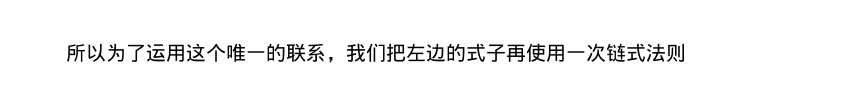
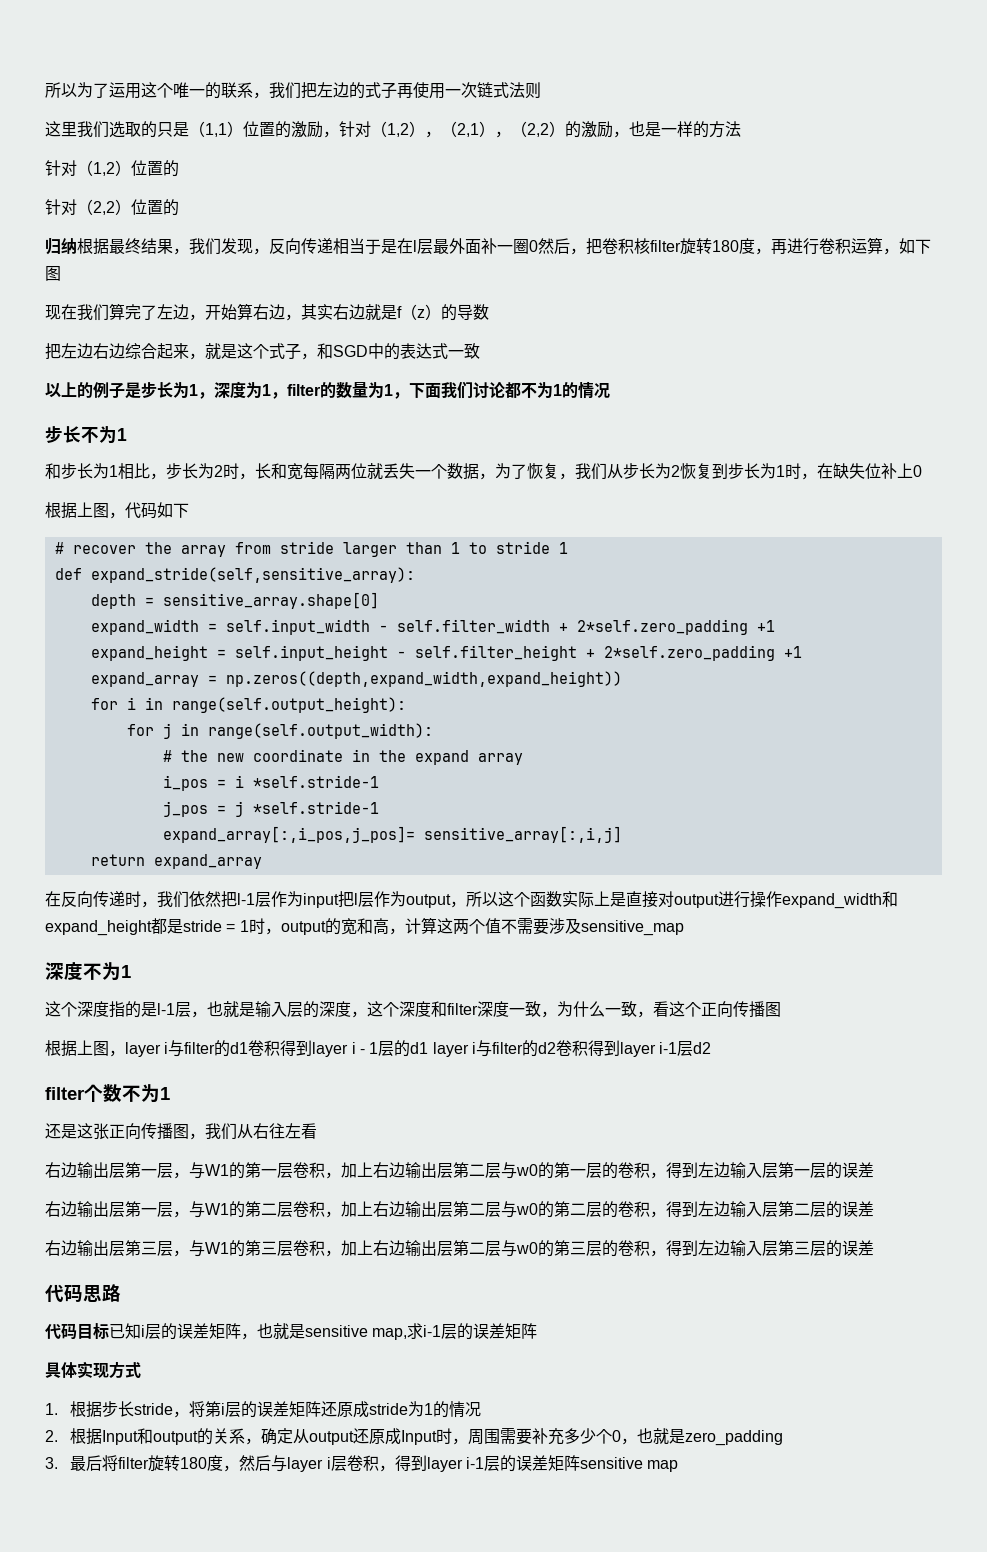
(686, 52) none -> [45,121,741,138] [45,160,179,177] [45,199,179,216] [45,237,931,255] [45,266,61,281] [45,303,489,321] [45,343,480,360] [45,381,610,399] [45,426,127,444] [45,463,922,480] [45,502,189,519] [54,541,568,557] [54,567,415,583] [90,592,379,609] [90,619,775,635] [90,645,802,661] [90,671,622,687] [90,697,406,713] [126,723,433,739] [162,749,523,765] [162,775,379,791] [162,801,379,817] [162,826,622,843] [90,854,262,869] [45,891,898,909] [45,917,684,936] [45,962,131,981] [45,1001,781,1018] [45,1040,712,1057] [45,1084,170,1103] [45,1123,317,1140] [45,1162,874,1179] [45,1201,874,1218] [45,1240,874,1257] [45,1284,121,1303] [45,1323,538,1340] [45,1361,141,1379] [45,1401,482,1418] [45,1428,784,1446] [45,1455,679,1472] // 这里我们选取的只是（1,1）位置的激励，针对（1,2），（2,1），（2,2）的激励，也是一样的方法 // 针对（1,2）位置的 // 针对（2,2）位置的 // 归纳根据最终结果，我们发现，反向传递相当于是在l层最外面补一圈0然后，把卷积核filter旋转180度，再进行卷积运算，如下图 // 现在我们算完了左边，开始算右边，其实右边就是f（z）的导数 // 把左边右边综合起来，就是这个式子，和SGD中的表达式一致 // 以上的例子是步长为1，深度为1，filter的数量为1，下面我们讨论都不为1的情况 // 步长不为1 // 和步长为1相比，步长为2时，长和宽每隔两位就丢失一个数据，为了恢复，我们从步长为2恢复到步长为1时，在缺失位补上0 // 根据上图，代码如下 // # recover the array from stride larger than 1 to stride 1 // def expand_stride(self,sensitive_array): // depth = sensitive_array.shape[0] // expand_width = self.input_width - self.filter_width + 2*self.zero_padding +1 // expand_height = self.input_height - self.filter_height + 2*self.zero_padding +1 // expand_array = np.zeros((depth,expand_width,expand_height)) // for i in range(self.output_height): // for j in range(self.output_width): // # the new coordinate in the expand array // i_pos = i *self.stride-1 // j_pos = j *self.stride-1 // expand_array[:,i_pos,j_pos]= sensitive_array[:,i,j] // return expand_array // 在反向传递时，我们依然把l-1层作为input把l层作为output，所以这个函数实际上是直接对output进行操作expand_width和expand_height都是stride = 1时，output的宽和高，计算这两个值不需要涉及sensitive_map // 深度不为1 // 这个深度指的是l-1层，也就是输入层的深度，这个深度和filter深度一致，为什么一致，看这个正向传播图 // 根据上图，layer i与filter的d1卷积得到layer i - 1层的d1 layer i与filter的d2卷积得到layer i-1层d2 // filter个数不为1 // 还是这张正向传播图，我们从右往左看 // 右边输出层第一层，与W1的第一层卷积，加上右边输出层第二层与w0的第一层的卷积，得到左边输入层第一层的误差 // 右边输出层第一层，与W1的第二层卷积，加上右边输出层第二层与w0的第二层的卷积，得到左边输入层第二层的误差 // 右边输出层第三层，与W1的第三层卷积，加上右边输出层第二层与w0的第三层的卷积，得到左边输入层第三层的误差 // 代码思路 // 代码目标已知i层的误差矩阵，也就是sensitive map,求i-1层的误差矩阵 // 具体实现方式 // 1.根据步长stride，将第i层的误差矩阵还原成stride为1的情况 // 2.根据Input和output的关系，确定从output还原成Input时，周围需要补充多少个0，也就是zero_padding // 3.最后将filter旋转180度，然后与layer i层卷积，得到layer i-1层的误差矩阵sensitive map

